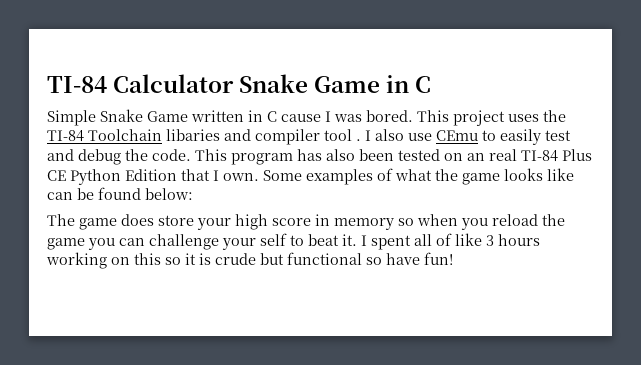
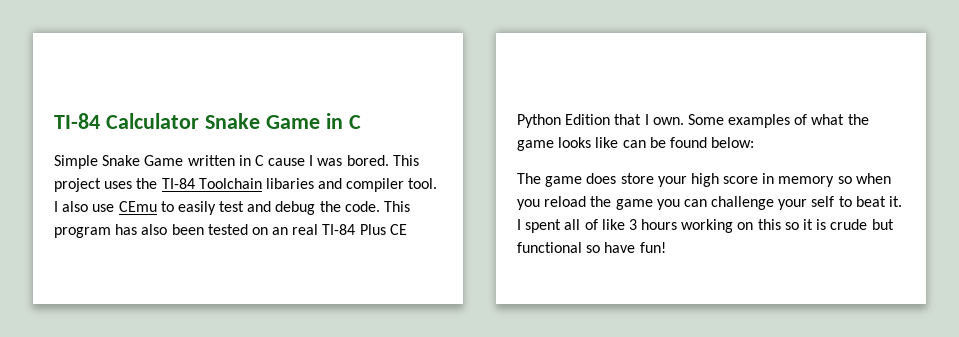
[324,129,361,141] tool . -> [408,178,438,189] tool.

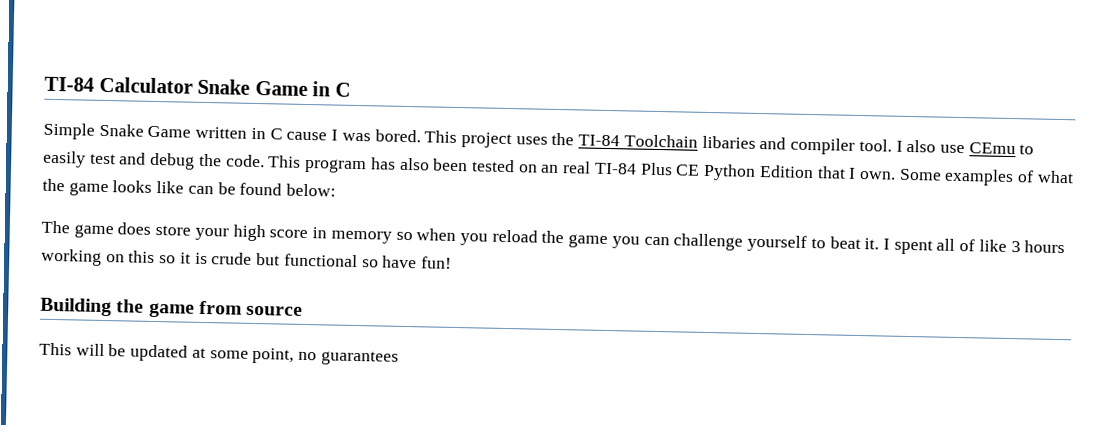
[778,196,835,210] your self -> [747,234,808,252] yourself
(666, 247) none -> [40,297,304,318] [39,342,399,366] // Building the game from source // This will be updated at some point, no guarantees

